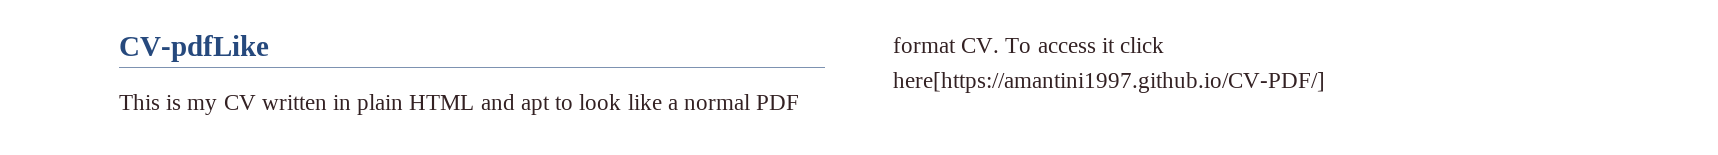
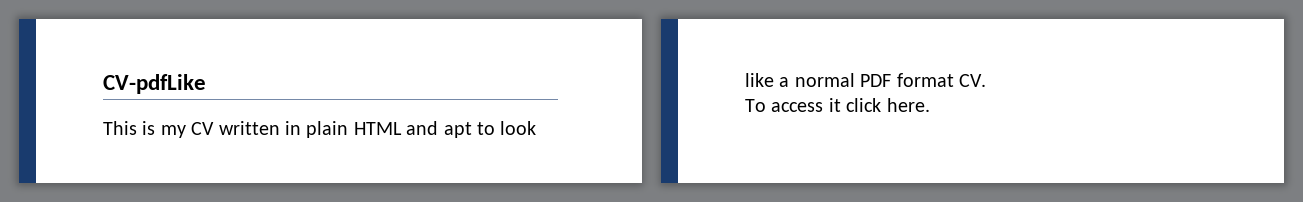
(1000, 45) none -> (986, 80) //
[893,72,1325,93] here[https://amantini1997.github.io/CV-PDF/] -> [886,98,930,112] here.

